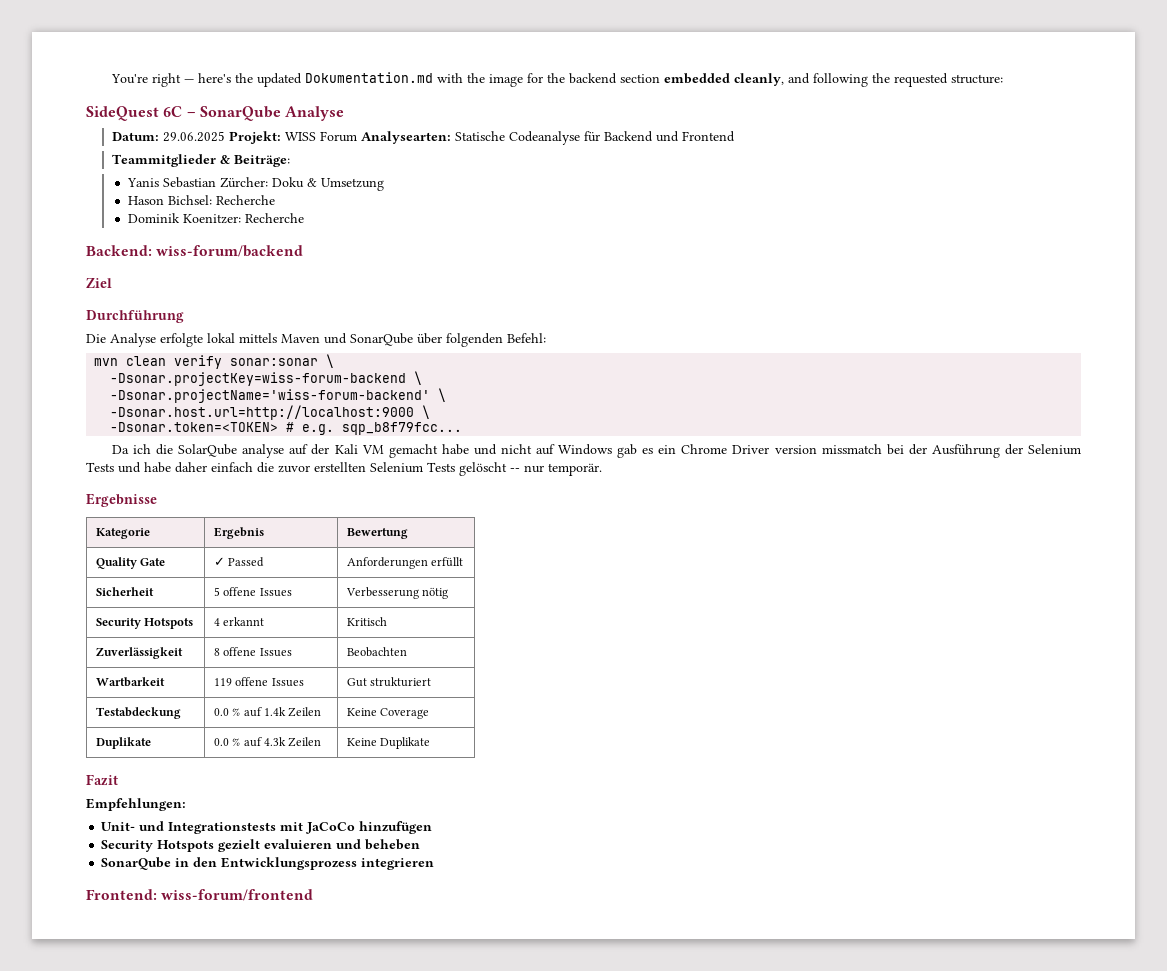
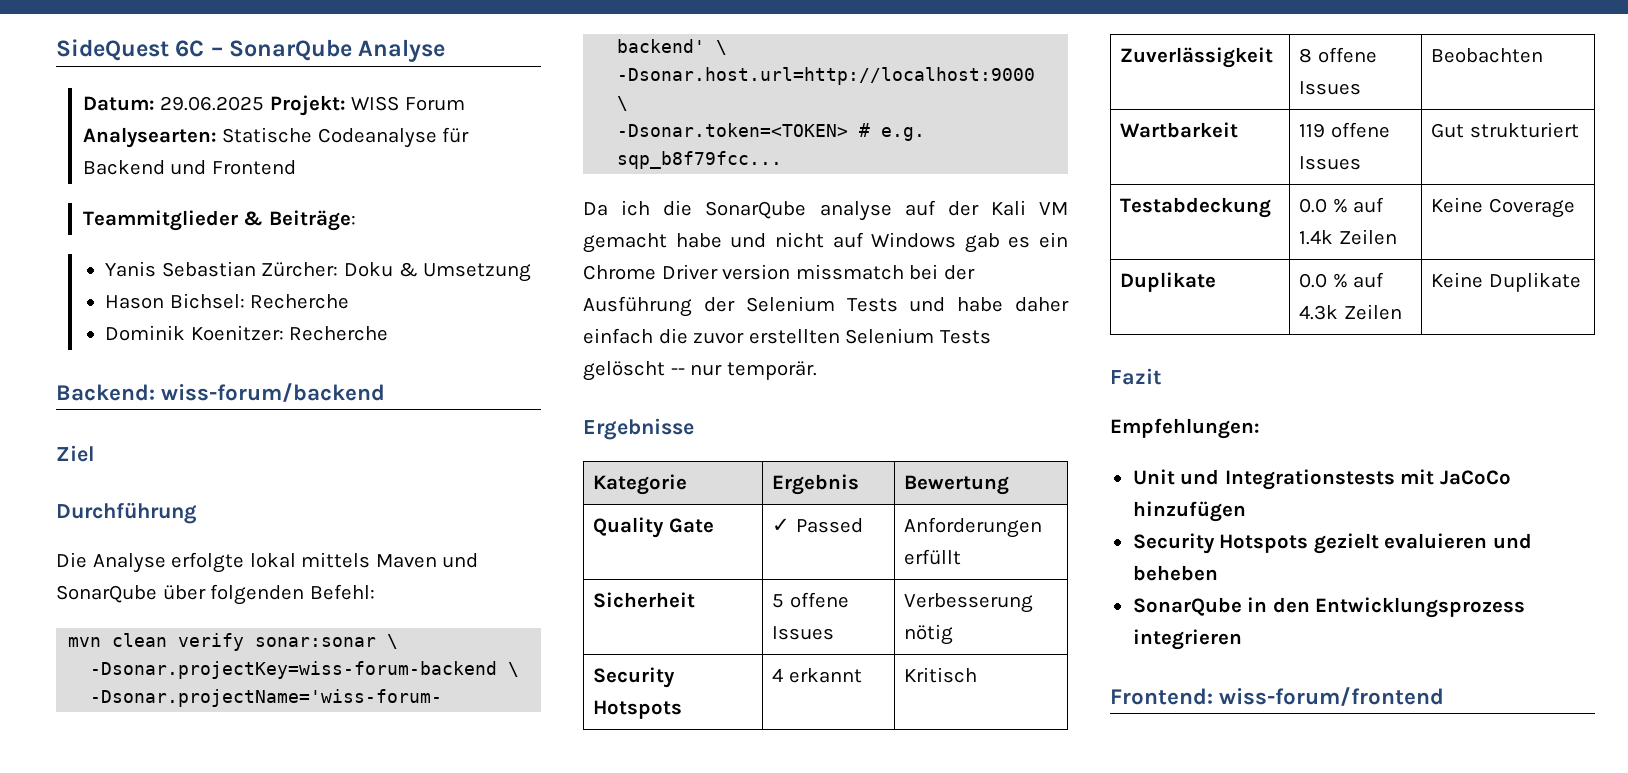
[110,72,1003,87] You're right — here's the updated Dokumentation.md with the image for the backend section embedded cleanly, and following the requested structure: // -> (56, 50) none
[178,444,238,457] SolarQube -> [705,201,807,219] SonarQube
[101,822,136,831] Unit- -> [1132,469,1175,485] Unit

